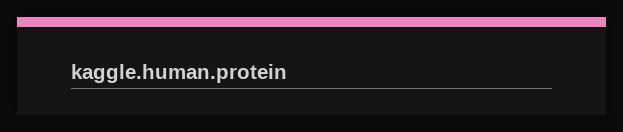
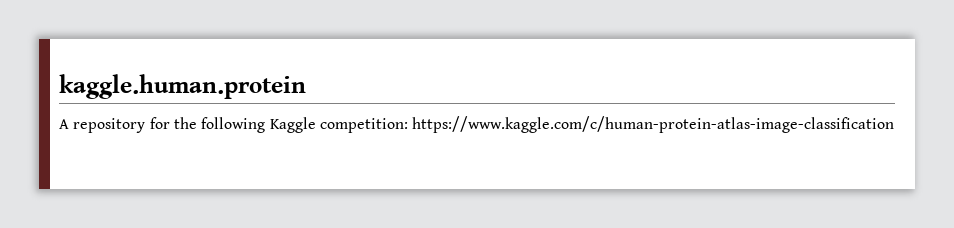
(287, 73) none -> [59,116,895,133] // A repository for the following Kaggle competition: https://www.kaggle.com/c/human-protein-atlas-image-classification

